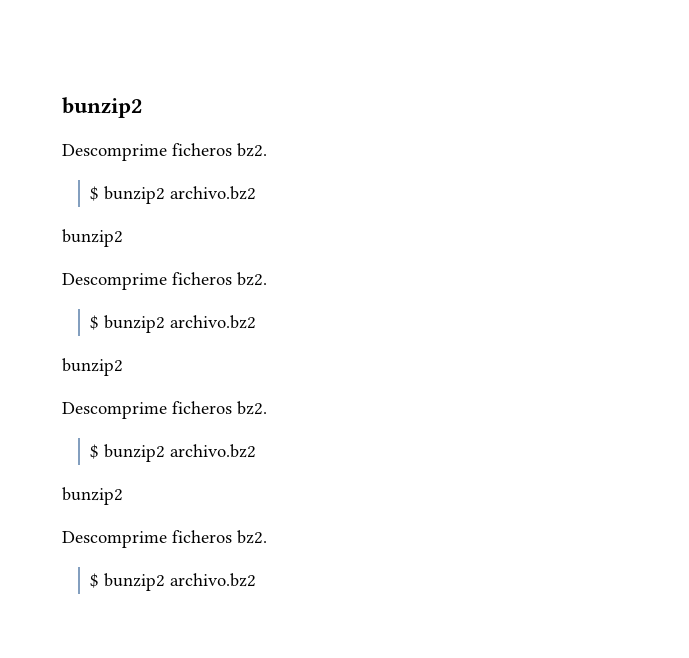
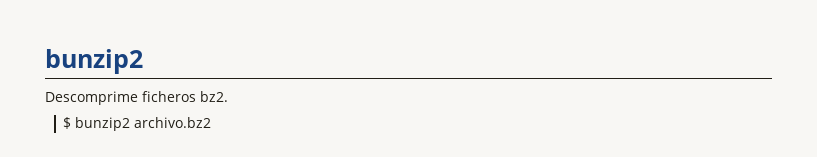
[62,97,143,118] [62,143,267,161] [90,186,257,204] [62,229,123,247] [62,272,267,290] [90,315,257,333] [62,358,123,376] [62,401,267,419] [90,444,257,462] [62,487,123,505] [62,530,267,548] [90,573,257,591] bunzip2 // Descomprime ficheros bz2. // $ bunzip2 archivo.bz2 // bunzip2 // Descomprime ficheros bz2. // $ bunzip2 archivo.bz2 // bunzip2 // Descomprime ficheros bz2. // $ bunzip2 archivo.bz2 // bunzip2 // Descomprime ficheros bz2. // $ bunzip2 archivo.bz2 -> [45,49,143,74] [45,91,228,105] [63,117,212,131] bunzip2 // Descomprime ficheros bz2. // $ bunzip2 archivo.bz2

